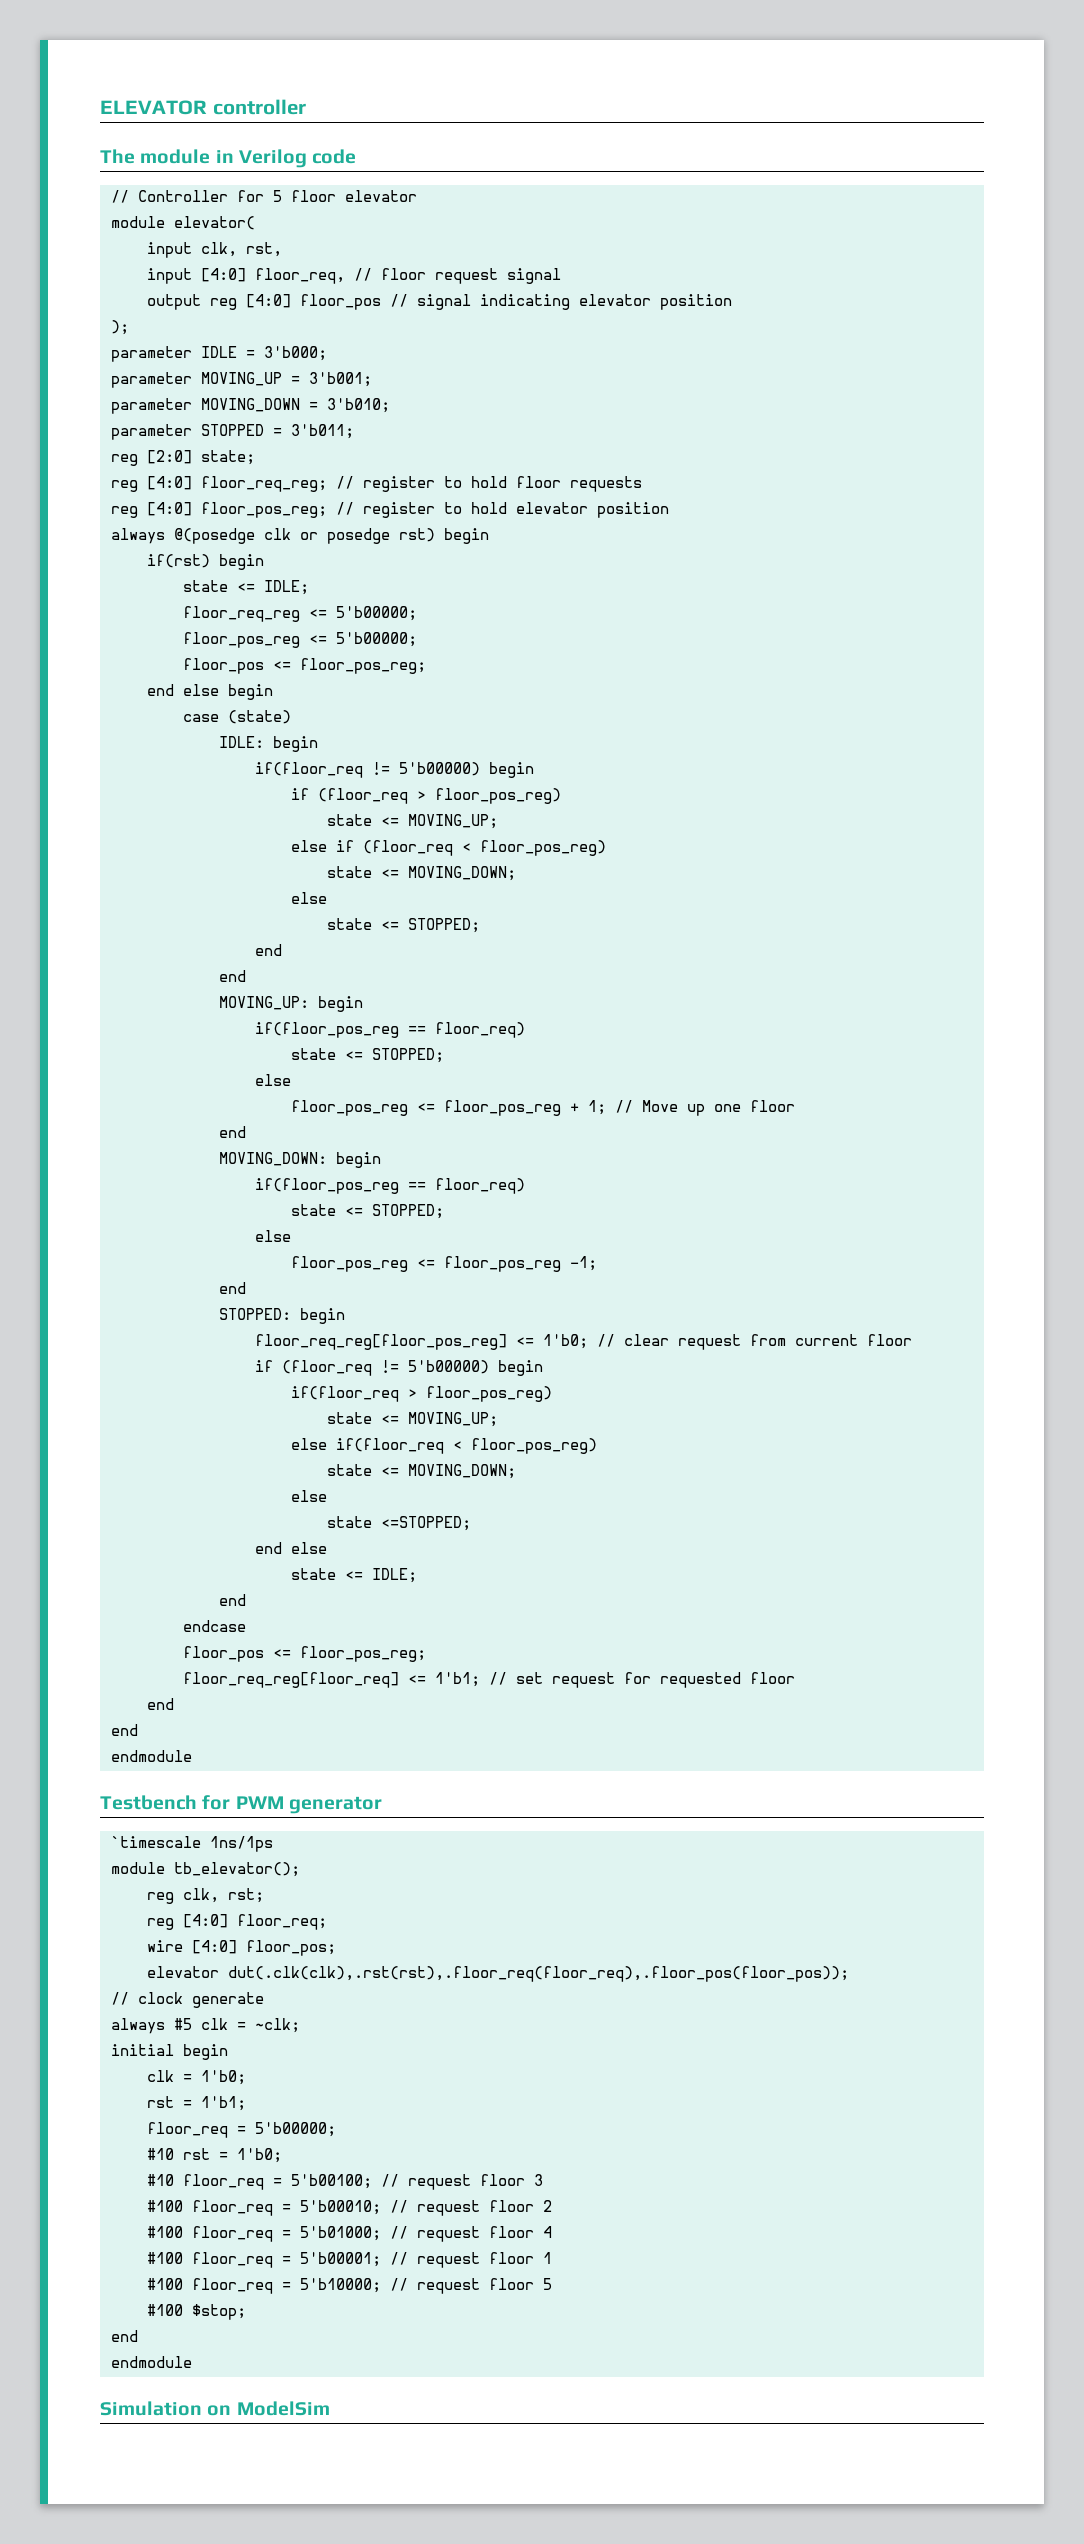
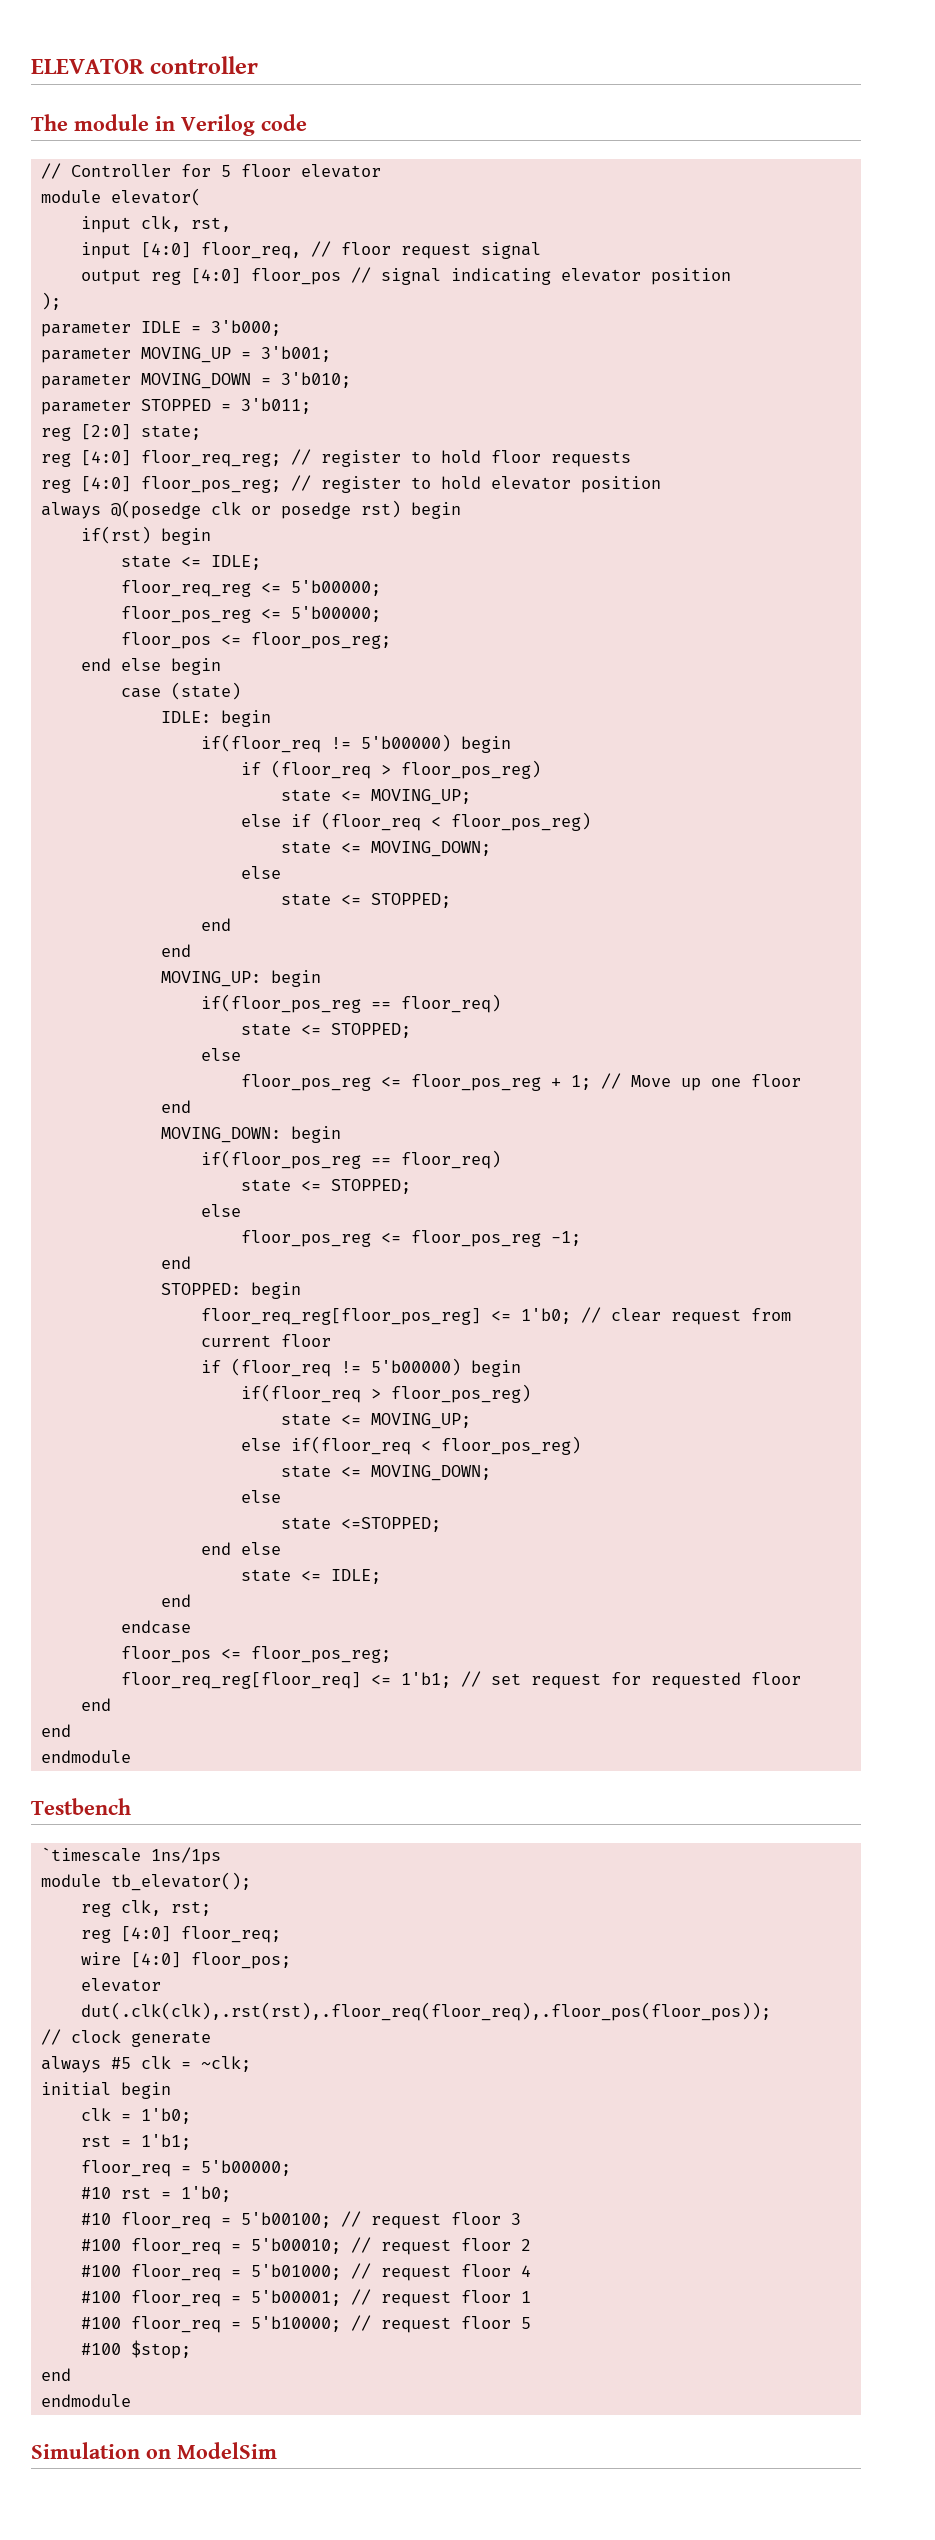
[202,1795,382,1814] for PWM generator -> (131, 1806) none

